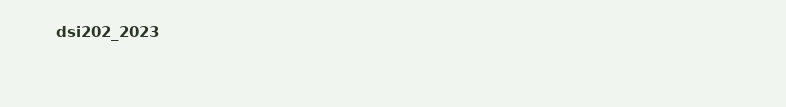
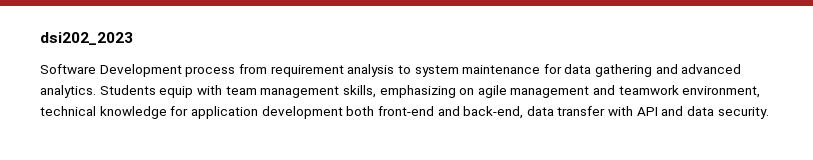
(159, 33) none -> [40,64,742,77] [40,85,761,98] [40,106,769,119] // Software Development process from requirement analysis to system maintenance for data gathering and advanced analytics. Students equip with team management skills, emphasizing on agile management and teamwork environment, technical knowledge for application development both front-end and back-end, data transfer with API and data security.

